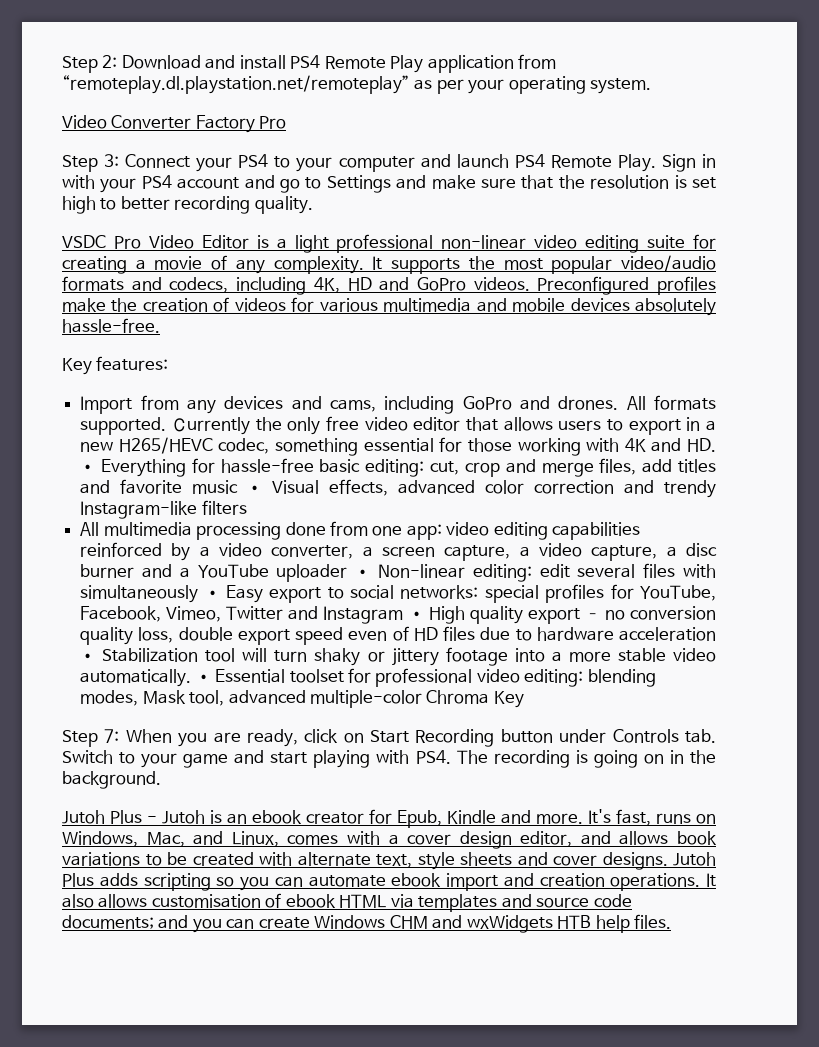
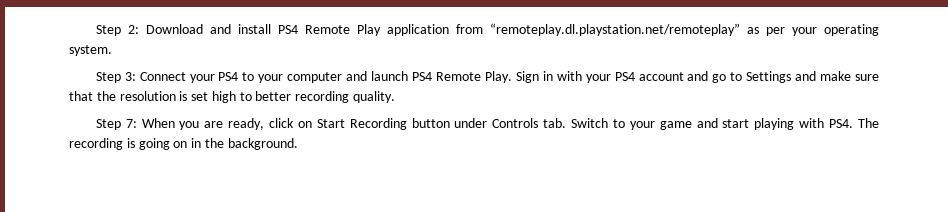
[62,115,287,133] // Video Converter Factory Pro -> (112, 50) none
[62,234,716,253] [62,255,716,274] [62,276,716,295] [62,297,717,316] [62,318,160,333] [62,356,169,375] [80,395,716,414] [80,416,716,435] [80,437,717,456] [80,458,716,477] [80,479,717,498] [80,500,247,519] [80,521,641,540] [80,542,717,561] [80,563,716,582] [80,584,717,603] [80,606,717,624] [80,626,716,645] [80,647,716,666] [80,668,656,687] [80,690,524,708] // VSDC Pro Video Editor is a light professional non-linear video editing suite for creating a movie of any complexity. It supports the most popular video/audio formats and codecs, including 4K, HD and GoPro videos. Preconfigured profiles make the creation of videos for various multimedia and mobile devices absolutely hassle-free. // Key features: // Import from any devices and cams, including GoPro and drones. All formats supported. Сurrently the only free video editor that allows users to export in a new H265/HEVC codec, something essential for those working with 4K and HD. • Everything for hassle-free basic editing: cut, crop and merge files, add titles and favorite music • Visual effects, advanced color correction and trendy Instagram-like filters // All multimedia processing done from one app: video editing capabilities reinforced by a video converter, a screen capture, a video capture, a disc burner and a YouTube uploader • Non-linear editing: edit several files with simultaneously • Easy export to social networks: special profiles for YouTube, Facebook, Vimeo, Twitter and Instagram • High quality export – no conversion quality loss, double export speed even of HD files due to hardware acceleration • Stabilization tool will turn shaky or jittery footage into a more stable video automatically. • Essential toolset for professional video editing: blending modes, Mask tool, advanced multiple-color Chroma Key -> (396, 97) none
[62,809,716,828] [62,831,717,849] [62,852,716,870] [62,873,716,891] [62,893,632,912] [62,914,671,933] // Jutoh Plus - Jutoh is an ebook creator for Epub, Kindle and more. It's fast, runs on Windows, Mac, and Linux, comes with a cover design editor, and allows book variations to be created with alternate text, style sheets and cover designs. Jutoh Plus adds scripting so you can automate ebook import and creation operations. It also allows customisation of ebook HTML via templates and source code documents; and you can create Windows CHM and wxWidgets HTB help files. -> (298, 144) none

